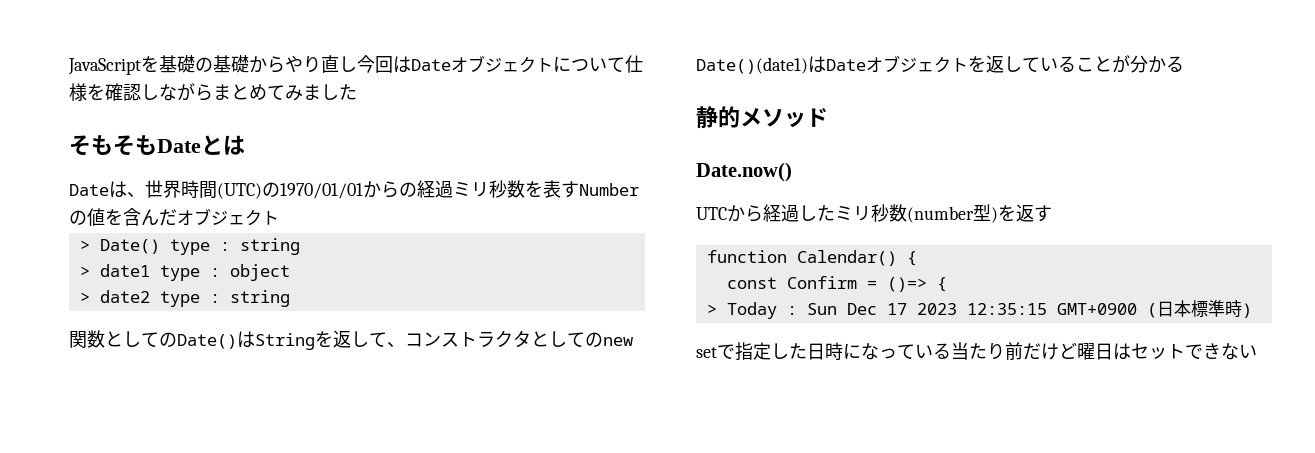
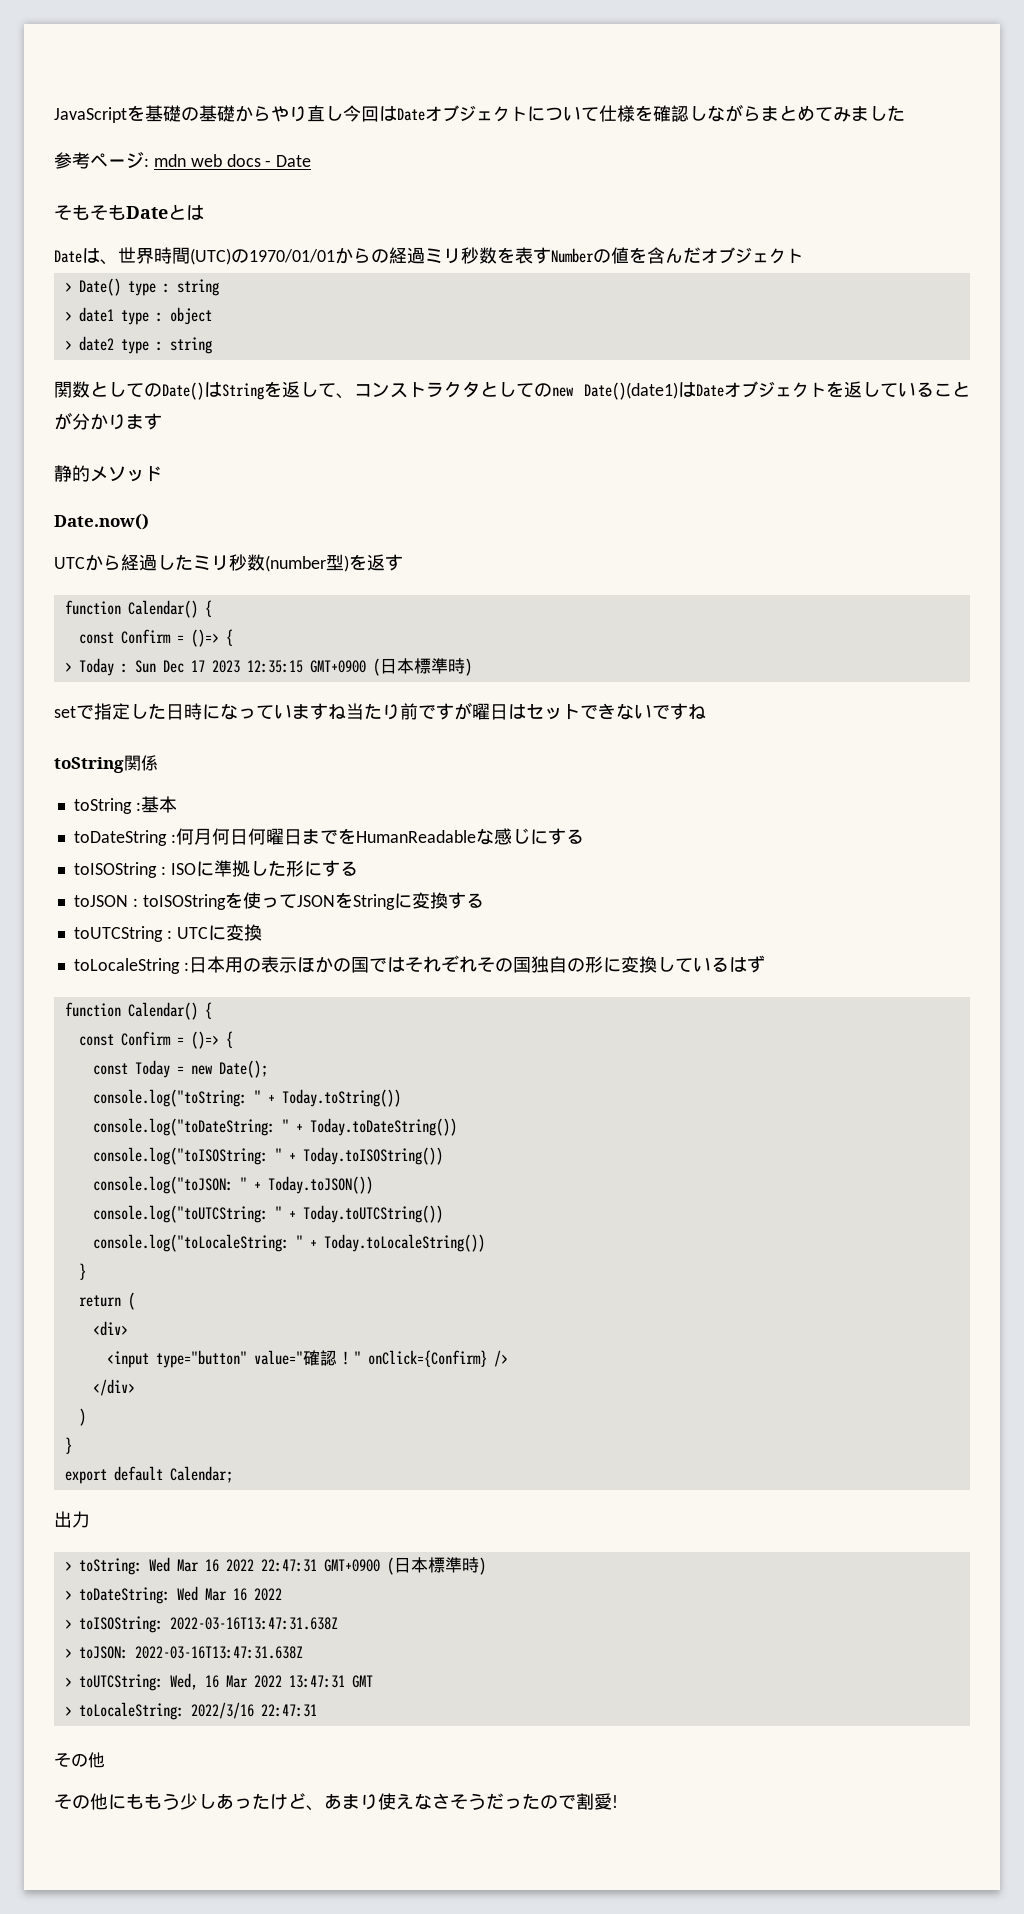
(357, 92) none -> [54,152,312,169] // 参考ページ: mdn web docs - Date
[1166,56,1184,72] る -> [108,413,162,430] ります
[933,343,951,359] る -> [292,703,346,720] ますね
[1023,342,1077,360] だけど -> [418,702,472,720] ですが
(1257, 351) none -> [652,703,706,720] [54,755,158,773] [73,796,177,814] [73,828,584,846] [73,860,358,878] [73,892,484,910] [73,924,262,942] [73,955,765,974] [64,1002,212,1020] [78,1031,233,1049] [92,1060,268,1078] [92,1089,401,1107] [92,1118,457,1136] [92,1147,443,1165] [92,1176,373,1194] [92,1205,443,1223] [92,1234,485,1252] [78,1263,86,1280] [78,1292,135,1310] [92,1321,128,1336] [106,1350,508,1368] [92,1379,135,1396] [78,1408,86,1426] [64,1437,72,1454] [64,1466,233,1484] [54,1511,90,1528] [64,1557,486,1575] [64,1586,282,1604] [64,1616,338,1633] [64,1646,303,1659] [64,1673,373,1691] [64,1702,317,1720] [54,1752,105,1768] [54,1793,618,1811] ですね // toString関係 // toString :基本 // toDateString :何月何日何曜日までをHumanReadableな感じにする // toISOString : ISOに準拠した形にする // toJSON : toISOStringを使ってJSONをStringに変換する // toUTCString : UTCに変換 // toLocaleString :日本用の表示ほかの国ではそれぞれその国独自の形に変換しているはず // function Calendar() { // const Confirm = ()=> { // const Today = new Date(); // console.log("toString: " + Today.toString()) // console.log("toDateString: " + Today.toDateString()) // console.log("toISOString: " + Today.toISOString()) // console.log("toJSON: " + Today.toJSON()) // console.log("toUTCString: " + Today.toUTCString()) // console.log("toLocaleString: " + Today.toLocaleString()) // } // return ( // <div> // <input type="button" value="確認！" onClick={Confirm} /> // </div> // ) // } // export default Calendar; // 出力 // > toString: Wed Mar 16 2022 22:47:31 GMT+0900 (日本標準時) // > toDateString: Wed Mar 16 2022 // > toISOString: 2022-03-16T13:47:31.638Z // > toJSON: 2022-03-16T13:47:31.638Z // > toUTCString: Wed, 16 Mar 2022 13:47:31 GMT // > toLocaleString: 2022/3/16 22:47:31 // その他 // その他にももう少しあったけど、あまり使えなさそうだったので割愛!

